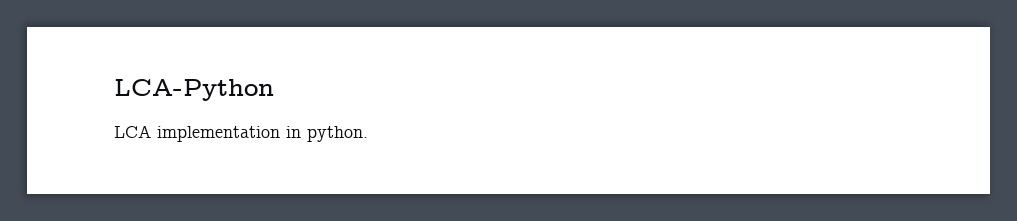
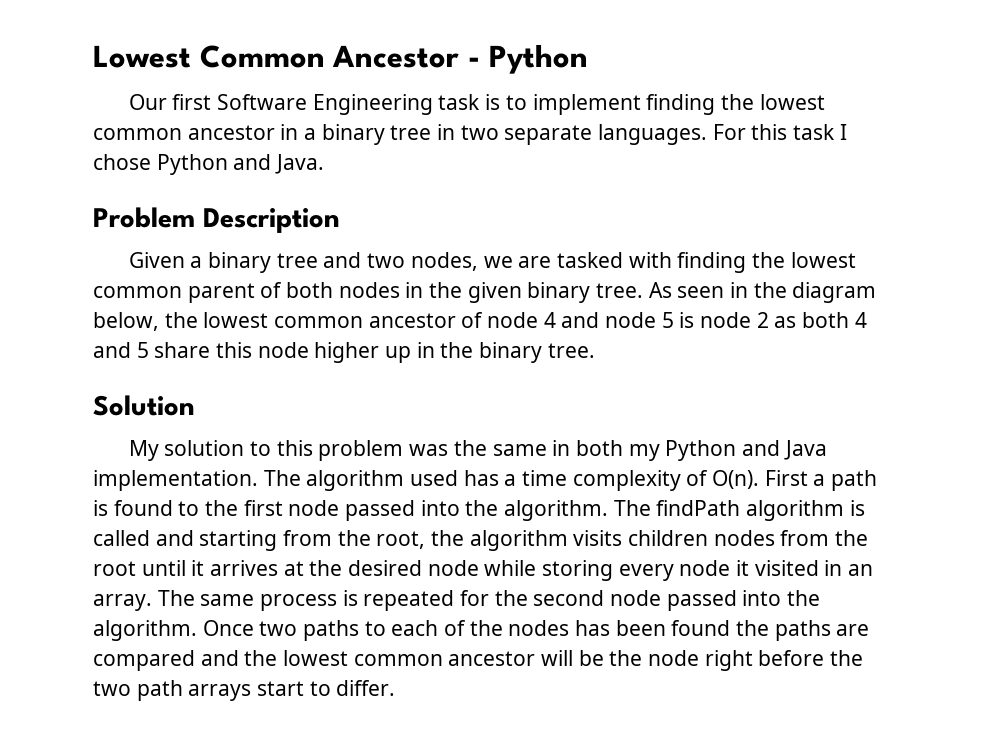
[114,79,274,101] [114,125,368,142] LCA-Python // LCA implementation in python. -> [93,44,588,74] [128,94,825,115] [93,124,847,145] [93,154,325,175] [93,207,340,233] [128,252,856,273] [93,282,877,303] [93,312,867,331] [93,342,595,363] [93,395,195,416] [128,440,827,461] [93,470,878,491] [93,500,865,521] [93,530,869,551] [93,560,874,581] [93,590,821,611] [93,620,870,641] [93,650,864,671] [93,680,396,701] Lowest Common Ancestor - Python // Our first Software Engineering task is to implement finding the lowest common ancestor in a binary tree in two separate languages. For this task I chose Python and Java. // Problem Description // Given a binary tree and two nodes, we are tasked with finding the lowest common parent of both nodes in the given binary tree. As seen in the diagram below, the lowest common ancestor of node 4 and node 5 is node 2 as both 4 and 5 share this node higher up in the binary tree. // Solution // My solution to this problem was the same in both my Python and Java implementation. The algorithm used has a time complexity of O(n). First a path is found to the first node passed into the algorithm. The findPath algorithm is called and starting from the root, the algorithm visits children nodes from the root until it arrives at the desired node while storing every node it visited in an array. The same process is repeated for the second node passed into the algorithm. Once two paths to each of the nodes has been found the paths are compared and the lowest common ancestor will be the node right before the two path arrays start to differ.

